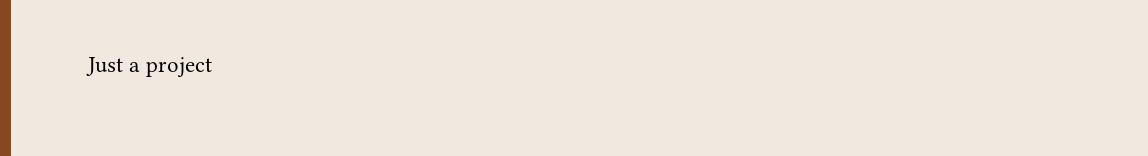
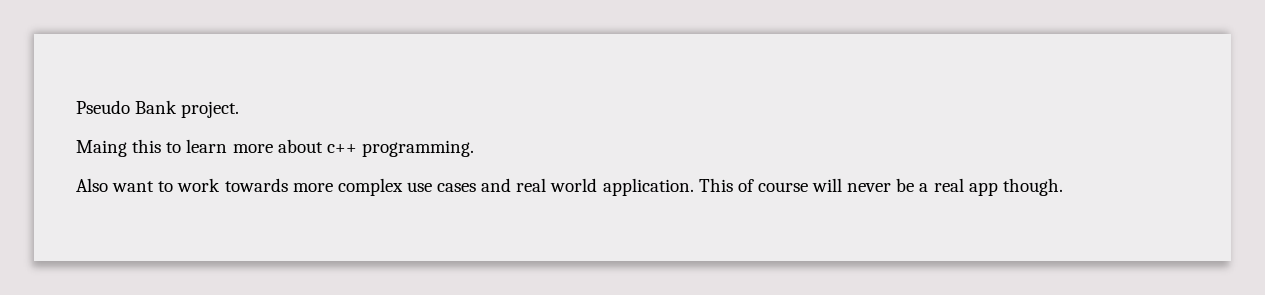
[86,57,213,78] Just a project -> [76,100,240,118] [76,139,474,157] [76,178,1063,196] Pseudo Bank project. // Maing this to learn more about c++ programming. // Also want to work towards more complex use cases and real world application. This of course will never be a real app though.

